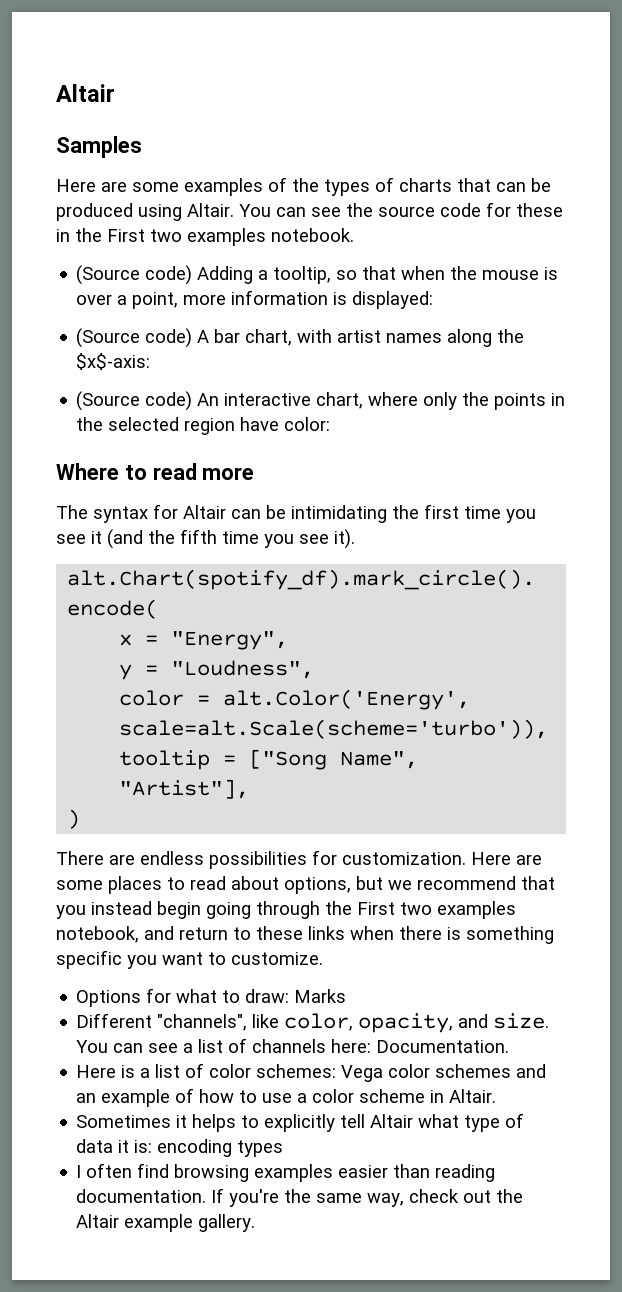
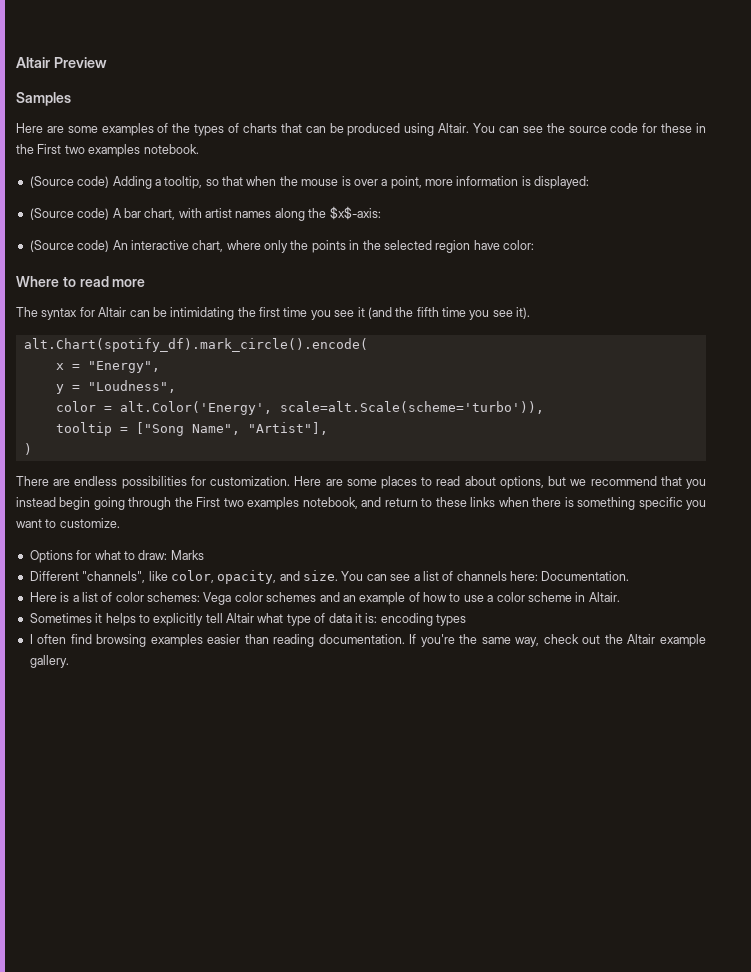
[56,84,115,102] Altair -> [16,57,107,68] Altair Preview

